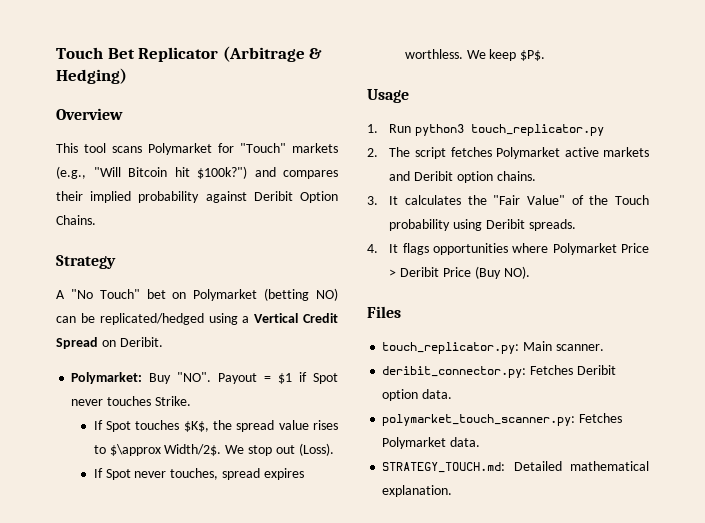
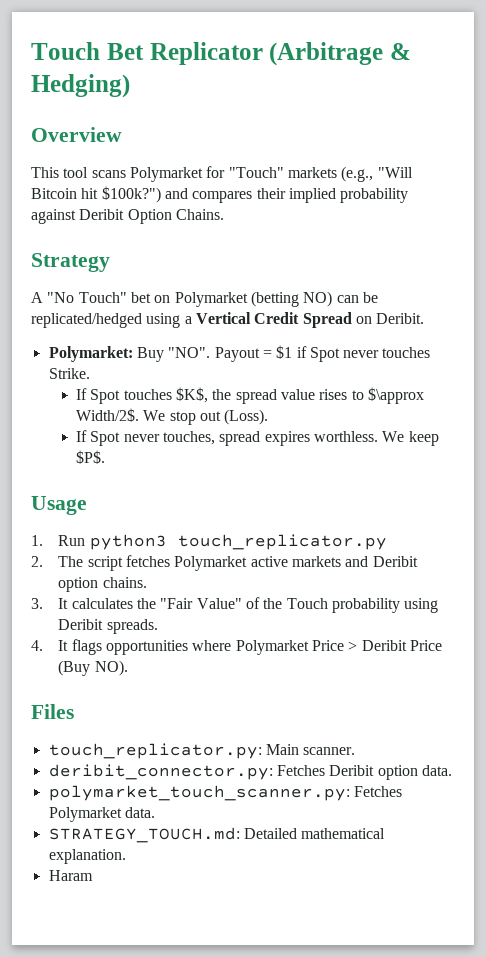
(453, 491) none -> [48,870,93,881] // Haram

